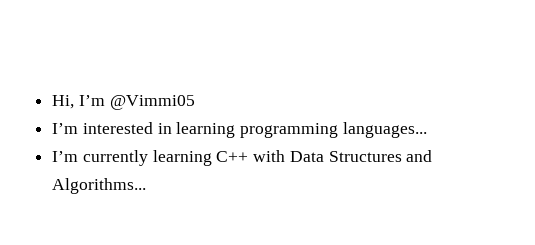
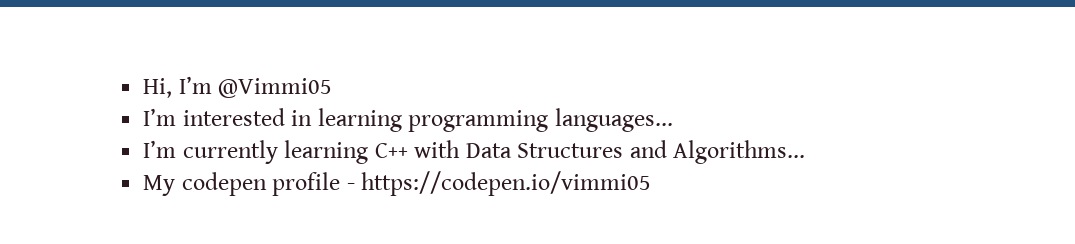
(147, 186) none -> [143,171,652,196] // My codepen profile - https://codepen.io/vimmi05

